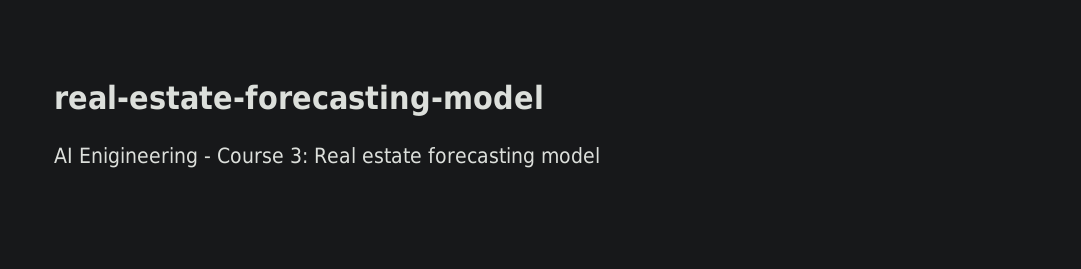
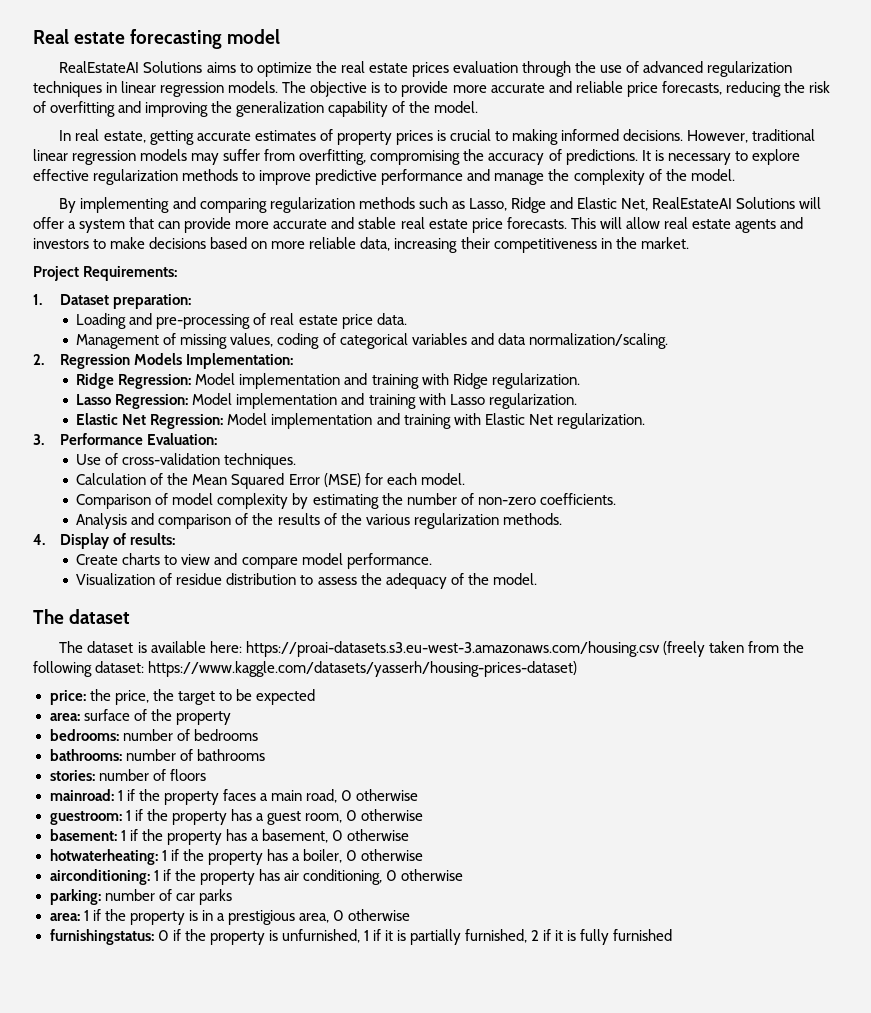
[54,84,544,116] [54,147,600,168] real-estate-forecasting-model // AI Enigineering - Course 3: Real estate forecasting model -> [33,29,281,49] [59,61,793,77] [33,81,830,97] [33,101,479,117] [59,129,816,145] [33,149,800,165] [33,169,735,185] [59,197,822,213] [33,217,803,233] [33,237,689,253] [33,266,178,281] [33,294,191,309] [76,313,407,329] [76,333,668,349] [33,353,293,369] [76,373,580,389] [76,393,577,409] [76,413,645,429] [33,433,217,445] [76,453,297,469] [76,473,465,489] [76,493,616,509] [76,513,562,529] [33,533,175,549] [76,553,432,569] [76,573,537,589] [33,609,131,624] [59,641,804,657] [33,661,578,677] [49,689,315,705] [49,709,231,725] [49,729,258,741] [49,749,265,761] [49,769,206,781] [49,789,419,805] [49,809,424,825] [49,829,409,845] [49,849,423,865] [49,869,463,885] [49,889,232,905] [49,909,411,925] [49,929,673,945] Real estate forecasting model // RealEstateAI Solutions aims to optimize the real estate prices evaluation through the use of advanced regularization techniques in linear regression models. The objective is to provide more accurate and reliable price forecasts, reducing the risk of overfitting and improving the generalization capability of the model. // In real estate, getting accurate estimates of property prices is crucial to making informed decisions. However, traditional linear regression models may suffer from overfitting, compromising the accuracy of predictions. It is necessary to explore effective regularization methods to improve predictive performance and manage the complexity of the model. // By implementing and comparing regularization methods such as Lasso, Ridge and Elastic Net, RealEstateAI Solutions will offer a system that can provide more accurate and stable real estate price forecasts. This will allow real estate agents and investors to make decisions based on more reliable data, increasing their competitiveness in the market. // Project Requirements: // 1. Dataset preparation: // Loading and pre-processing of real estate price data. // Management of missing values, coding of categorical variables and data normalization/scaling. // 2. Regression Models Implementation: // Ridge Regression: Model implementation and training with Ridge regularization. // Lasso Regression: Model implementation and training with Lasso regularization. // Elastic Net Regression: Model implementation and training with Elastic Net regularization. // 3. Performance Evaluation: // Use of cross-validation techniques. // Calculation of the Mean Squared Error (MSE) for each model. // Comparison of model complexity by estimating the number of non-zero coefficients. // Analysis and comparison of the results of the various regularization methods. // 4. Display of results: // Create charts to view and compare model performance. // Visualization of residue distribution to assess the adequacy of the model. // The dataset // The dataset is available here: https://proai-datasets.s3.eu-west-3.amazonaws.com/housing.csv (freely taken from the following dataset: https://www.kaggle.com/datasets/yasserh/housing-prices-dataset) // price: the price, the target to be expected // area: surface of the property // bedrooms: number of bedrooms // bathrooms: number of bathrooms // stories: number of floors // mainroad: 1 if the property faces a main road, 0 otherwise // guestroom: 1 if the property has a guest room, 0 otherwise // basement: 1 if the property has a basement, 0 otherwise // hotwaterheating: 1 if the property has a boiler, 0 otherwise // airconditioning: 1 if the property has air conditioning, 0 otherwise // parking: number of car parks // area: 1 if the property is in a prestigious area, 0 otherwise // furnishingstatus: 0 if the property is unfurnished, 1 if it is partially furnished, 2 if it is fully furnished

